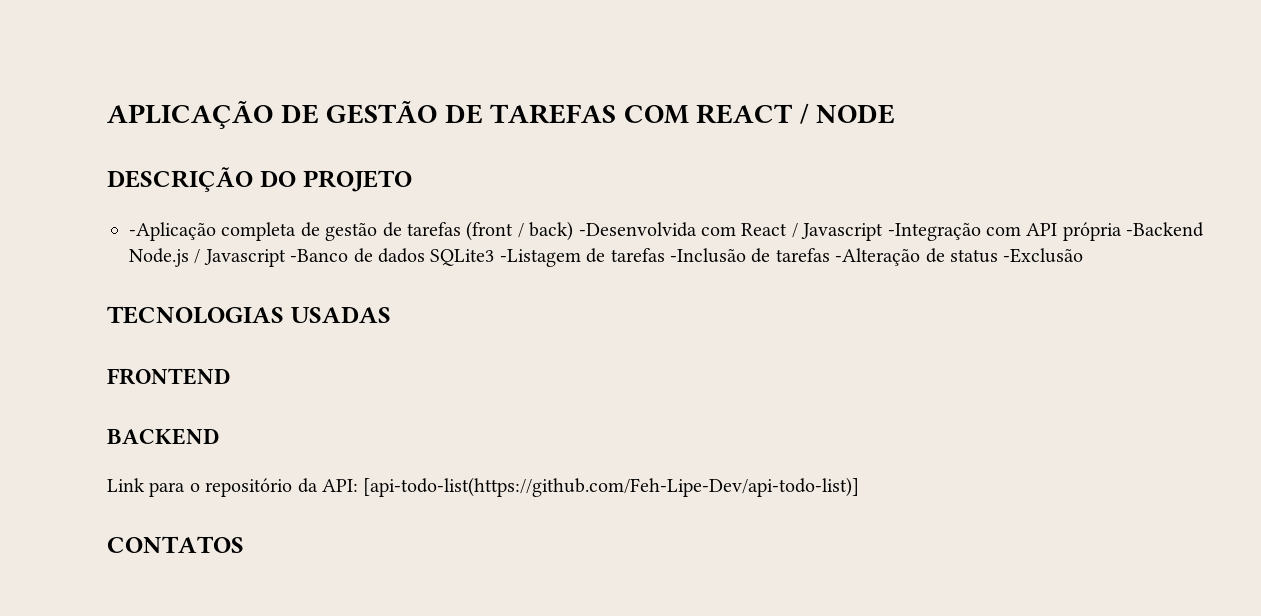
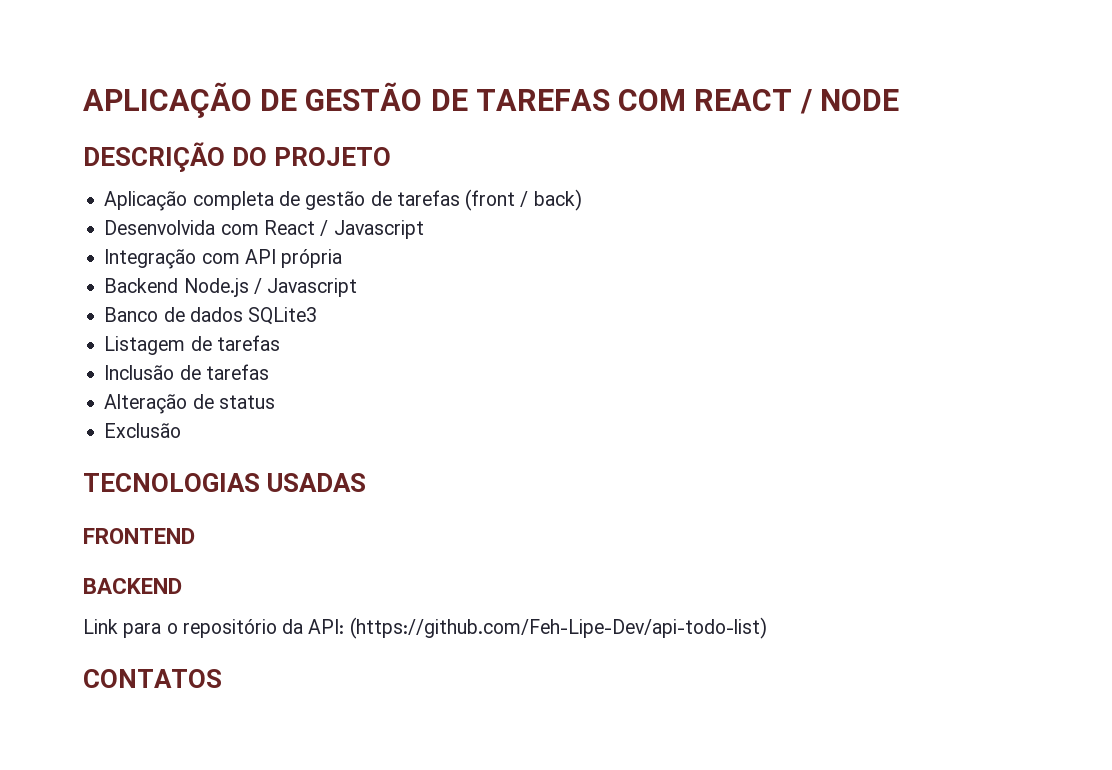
[129,222,216,241] -Aplicação -> [104,191,188,211] Aplicação
[578,222,697,237] -Desenvolvida -> [104,220,216,235] // Desenvolvida
[887,222,981,241] -Integração -> [104,249,197,269] // Integração
[1126,222,1205,237] -Backend -> [104,278,179,293] // Backend
[290,249,349,262] -Banco -> [104,307,159,322] // Banco
[499,248,921,267] -Listagem de tarefas -Inclusão de tarefas -Alteração -> [104,335,280,355] [104,364,269,380] [104,394,188,414] // Listagem de tarefas // Inclusão de tarefas // Alteração
[1003,248,1084,263] -Exclusão -> [104,423,182,438] // Exclusão
[363,477,860,497] [api-todo-list(https://github.com/Feh-Lipe-Dev/api-todo-list)] -> [349,617,767,639] (https://github.com/Feh-Lipe-Dev/api-todo-list)

